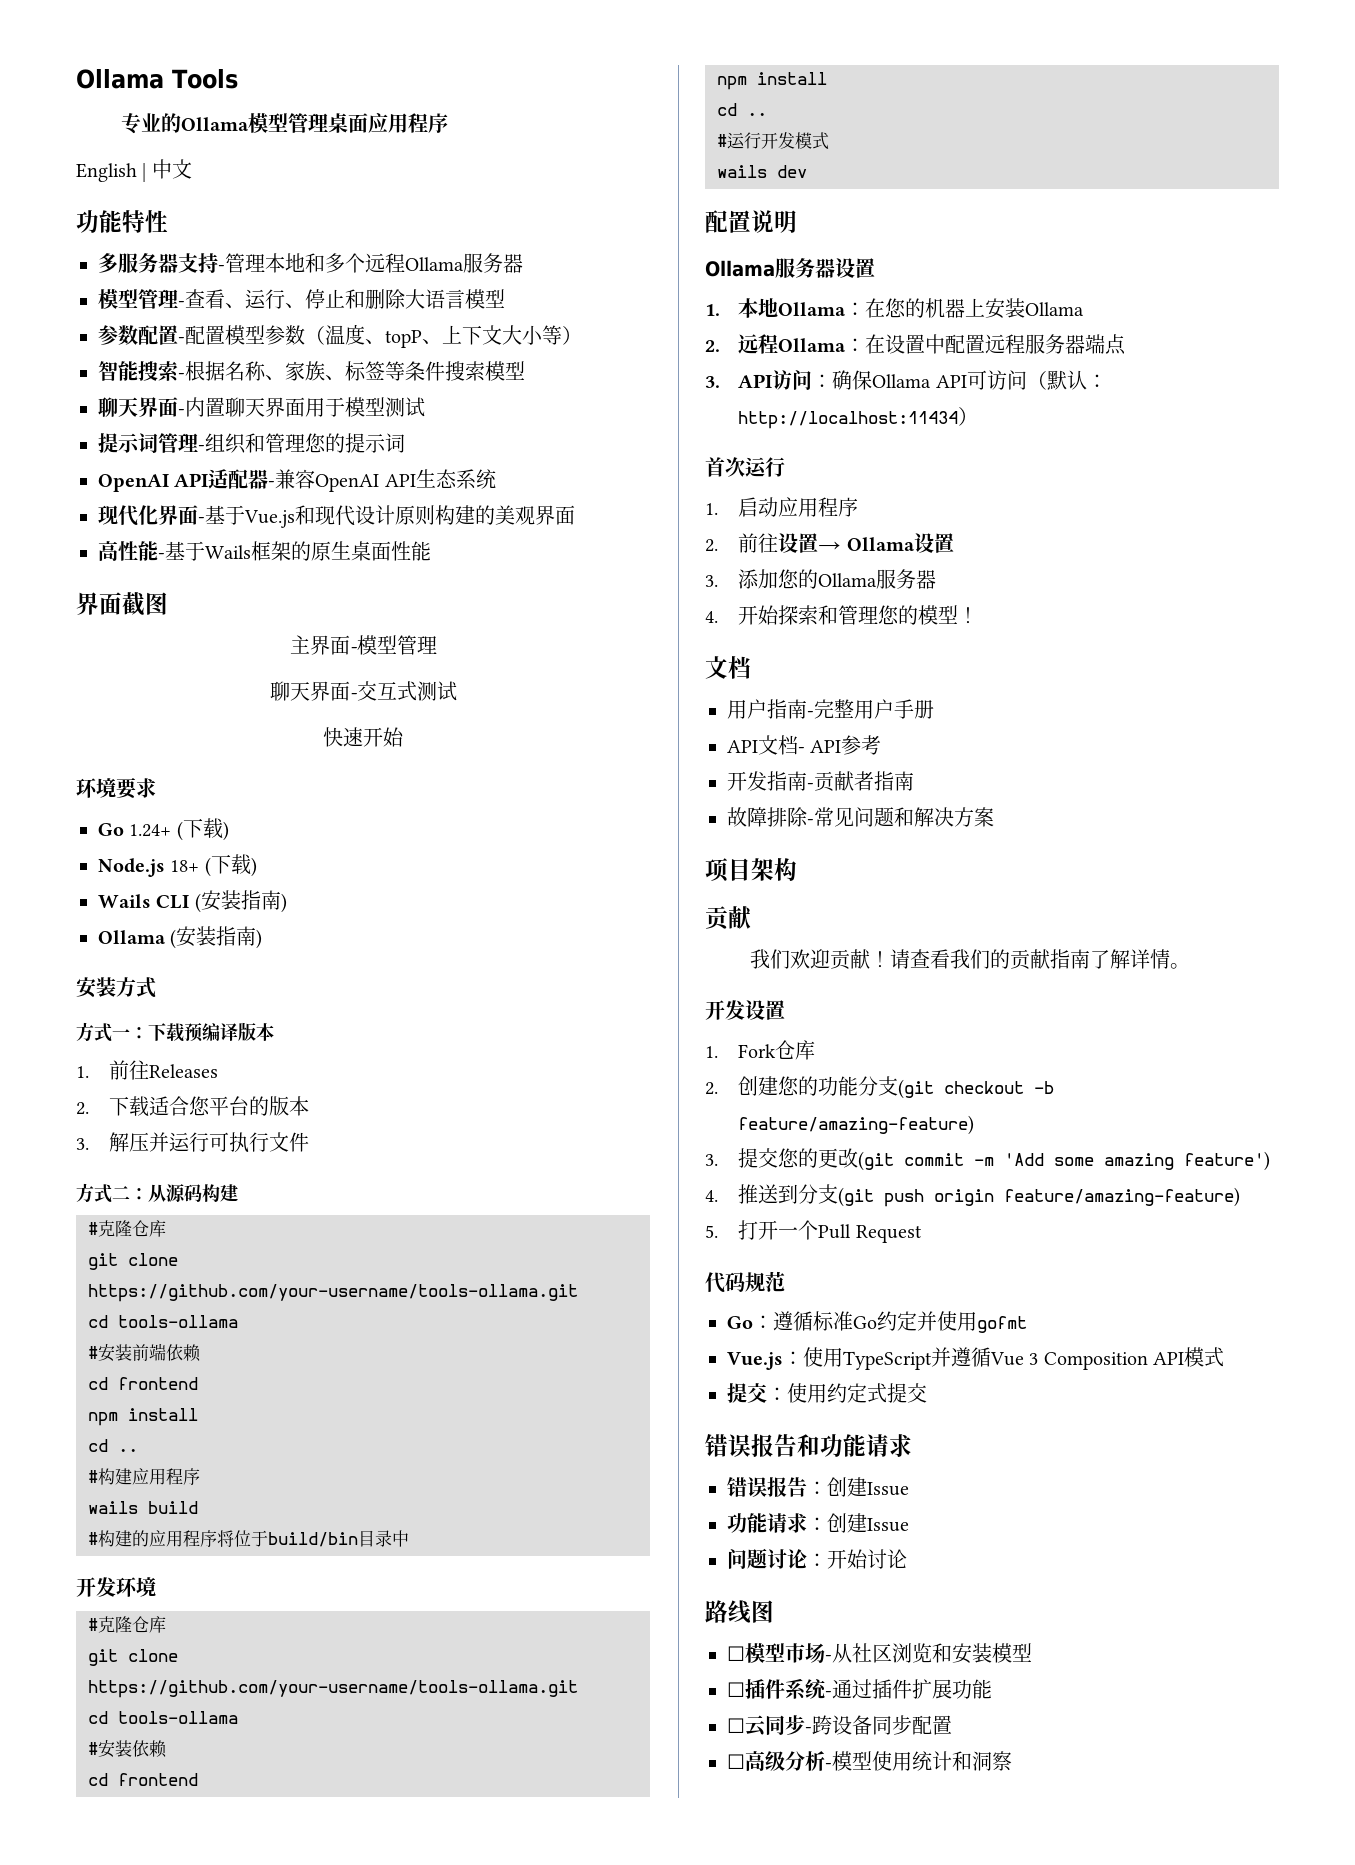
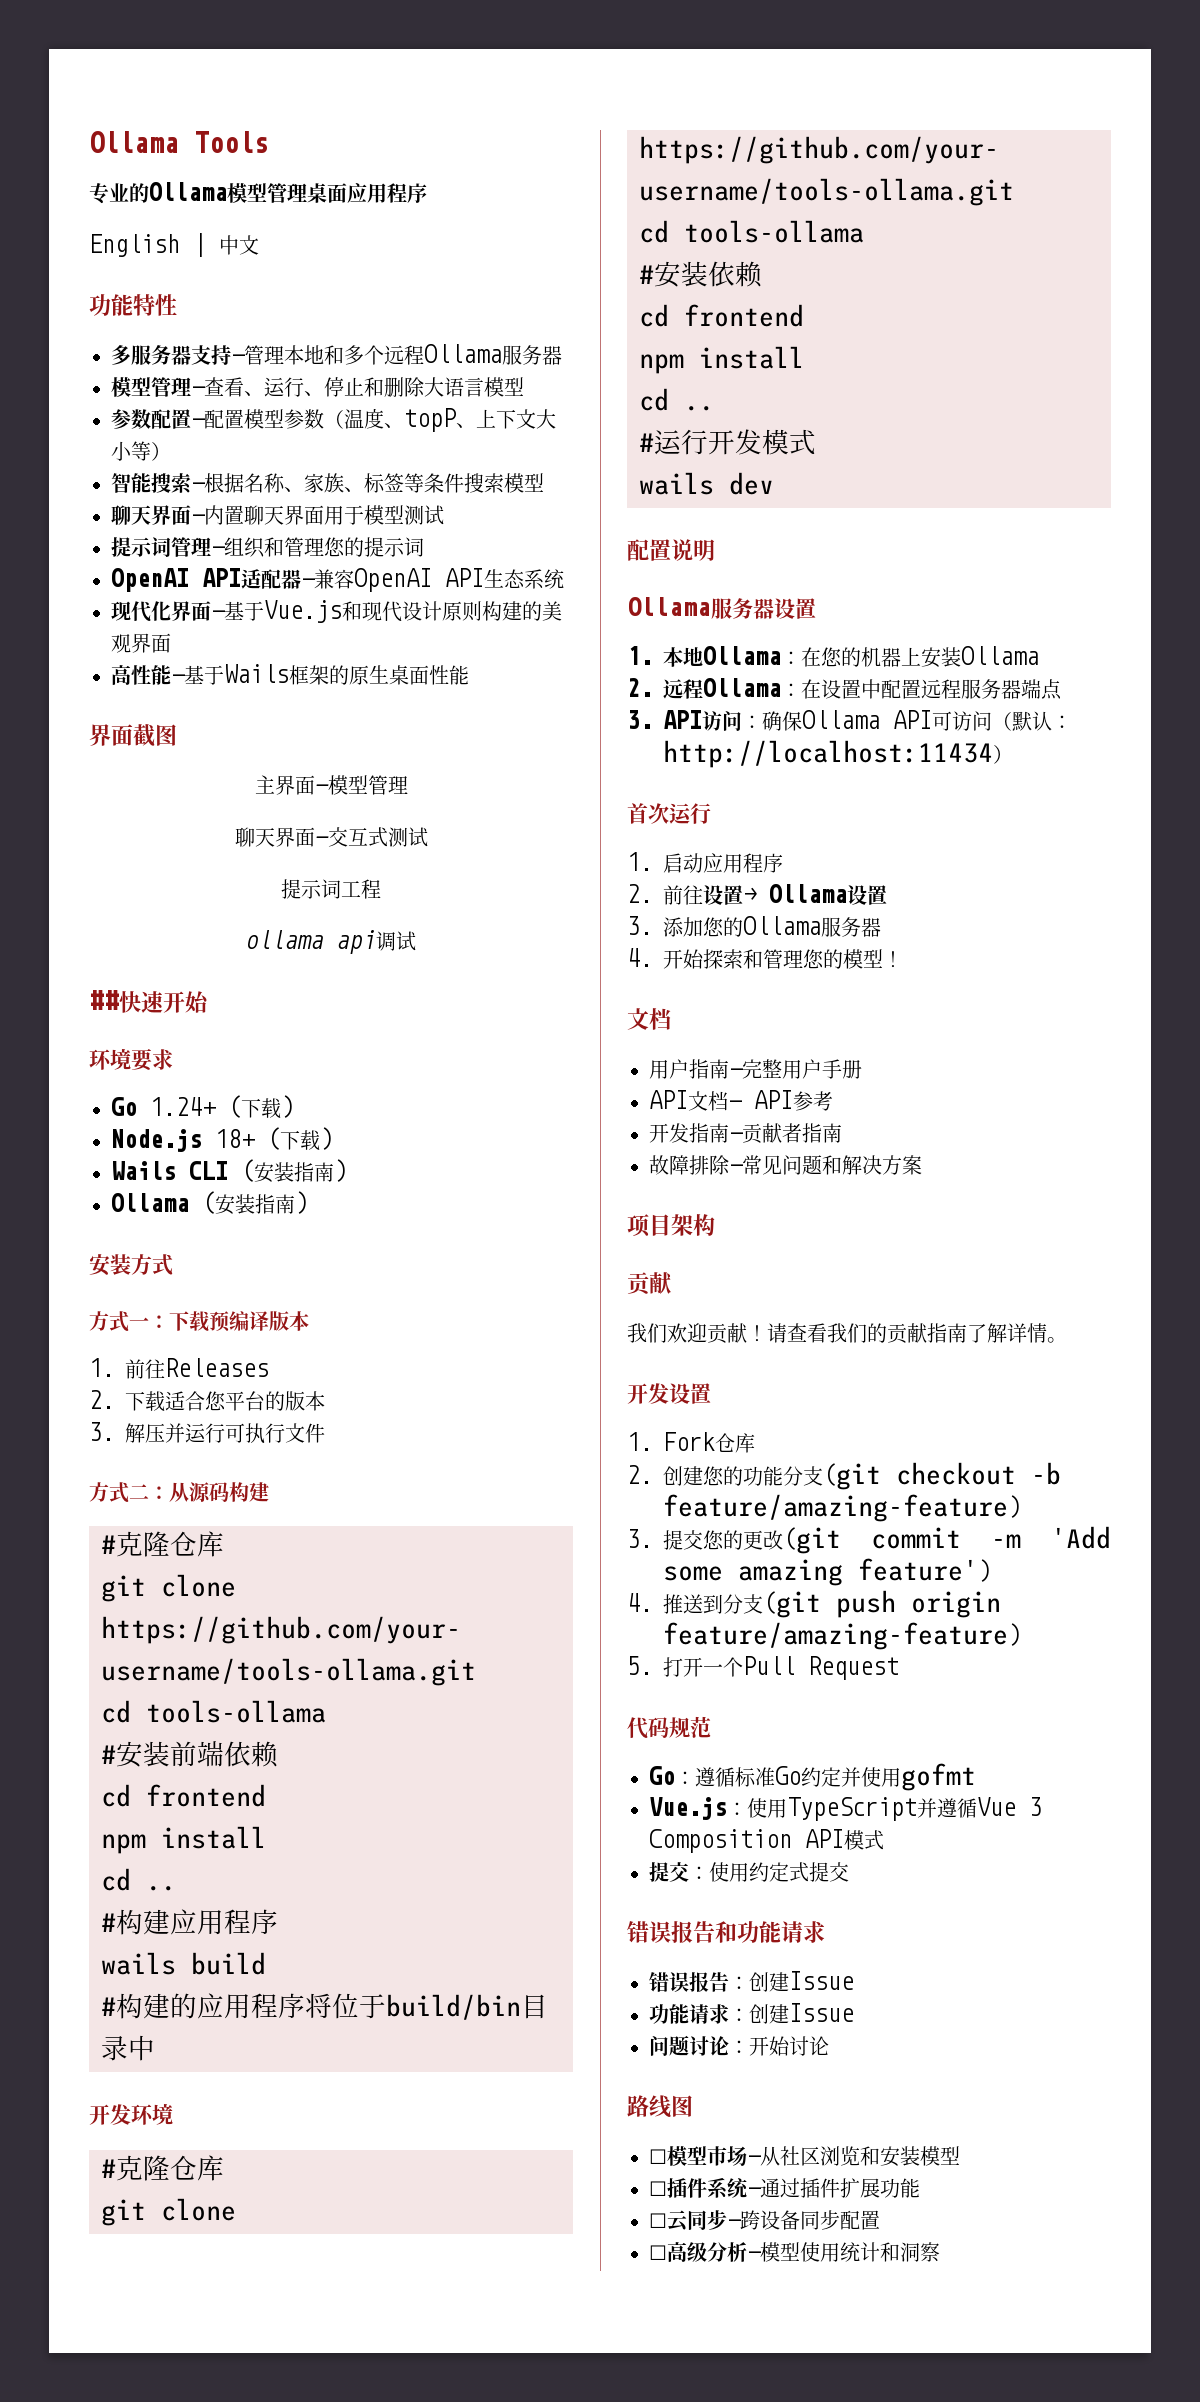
(457, 691) none -> [281,879,381,899] [246,930,416,954] [89,990,119,1010] 提示词工程 // ollama api调试 // ##

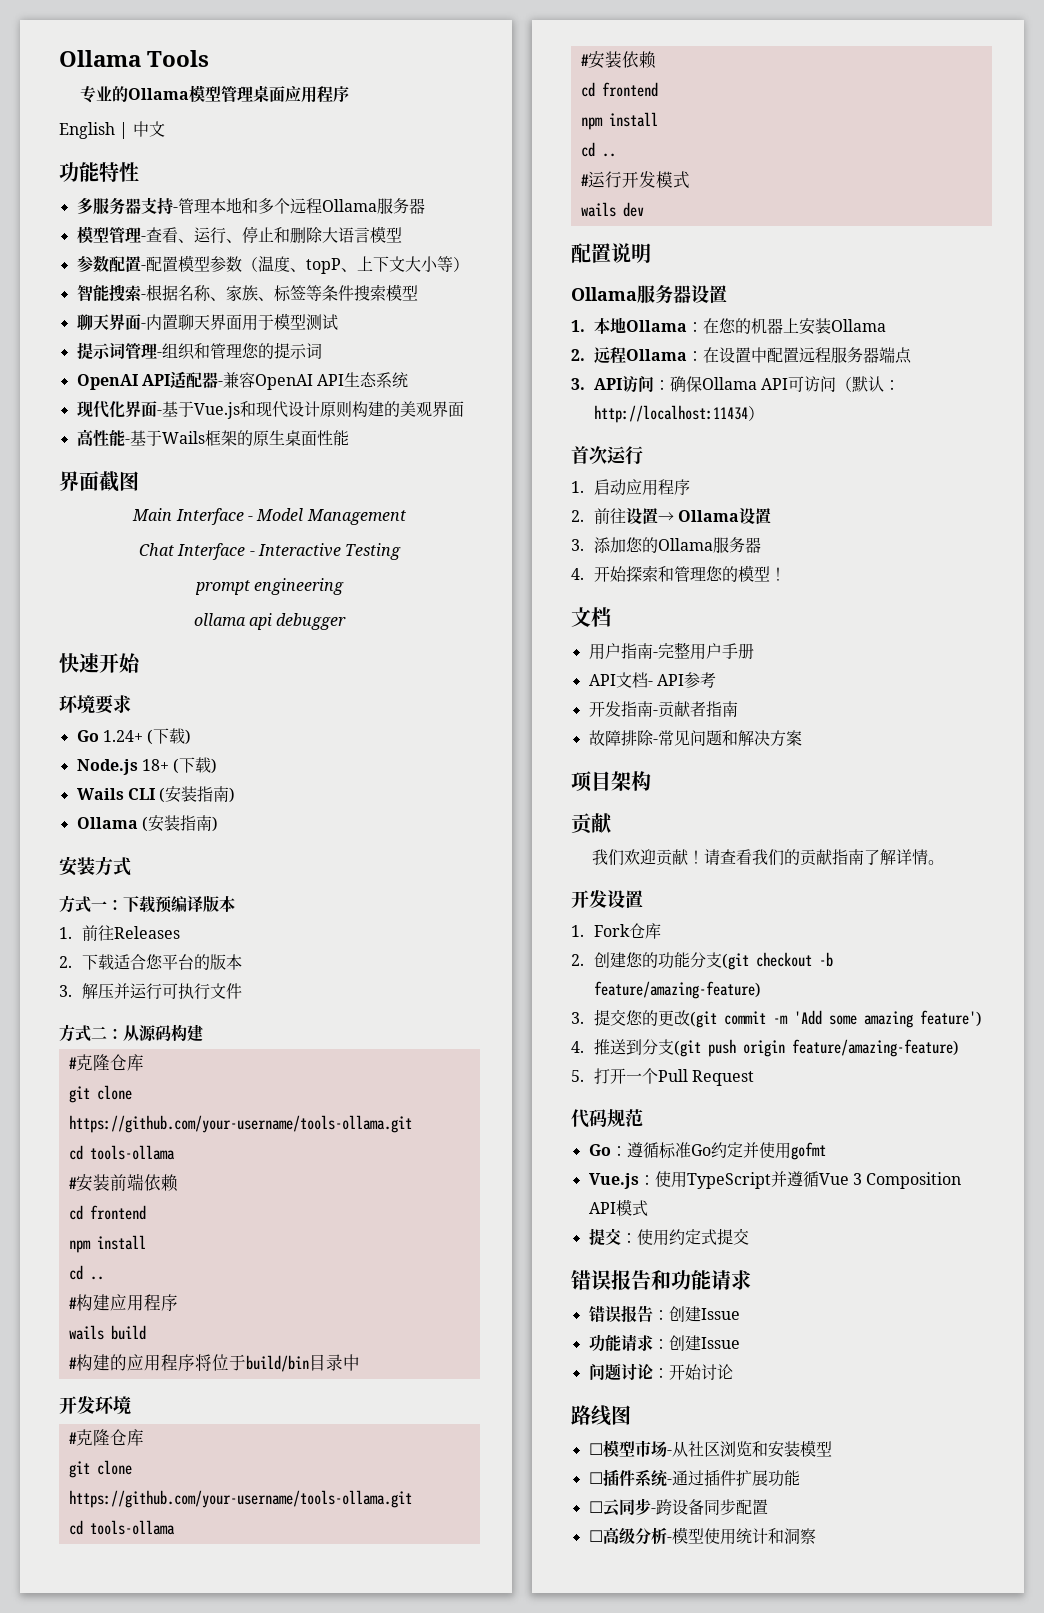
[254,775,408,795] [234,827,428,847] [281,879,381,899] 主界面-模型管理 // 聊天界面-交互式测试 // 提示词工程 -> [132,508,406,525] [138,543,402,560] [194,578,345,595] Main Interface - Model Management // Chat Interface - Interactive Testing // prompt engineering
[376,931,416,951] [89,990,119,1010] 调试 // ## -> [276,613,347,630] debugger //

